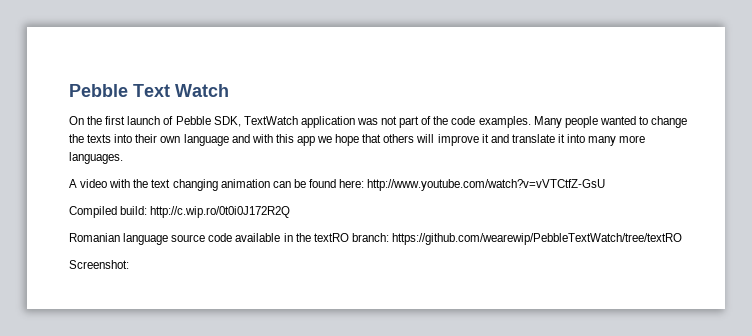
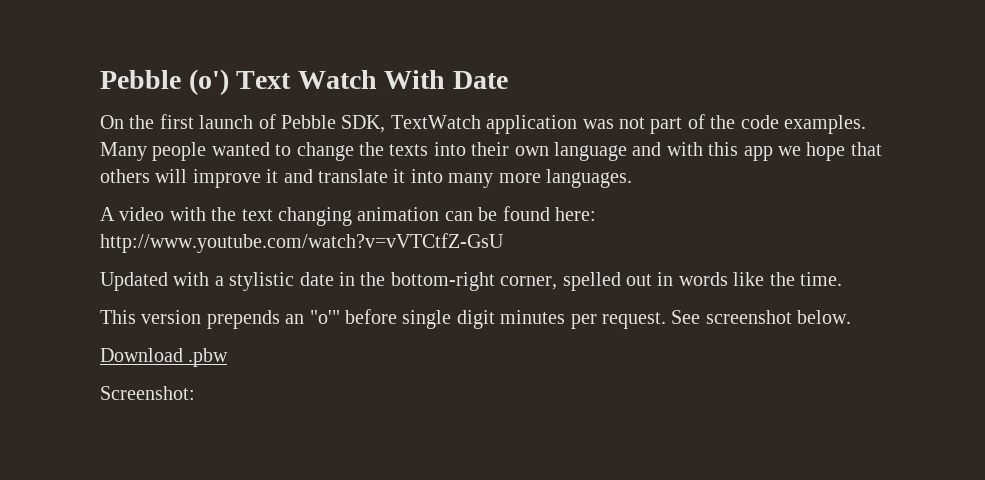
[69,84,128,97] Pebble -> [100,69,229,95] Pebble (o')
(229, 90) none -> [384,70,508,89] With Date
[69,206,291,218] [69,233,682,245] Compiled build: http://c.wip.ro/0t0i0J172R2Q // Romanian language source code available in the textRO branch: https://github.com/wearewip/PebbleTextWatch/tree/textRO -> [100,272,842,291] [100,309,852,329] [100,348,229,367] Updated with a stylistic date in the bottom-right corner, spelled out in words like the time. // This version prepends an "o'" before single digit minutes per request. See screenshot below. // Download .pbw

